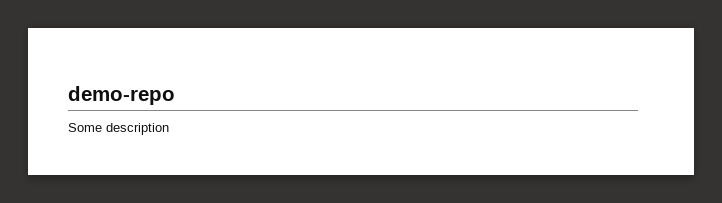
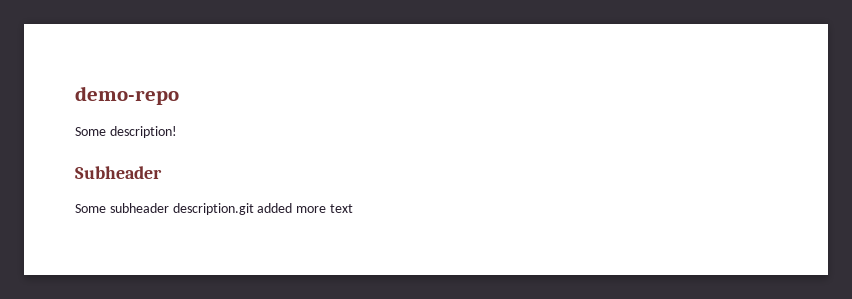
[106,123,169,135] description -> [109,126,177,138] [75,166,162,179] [75,203,353,215] description! // Subheader // Some subheader description.git added more text

